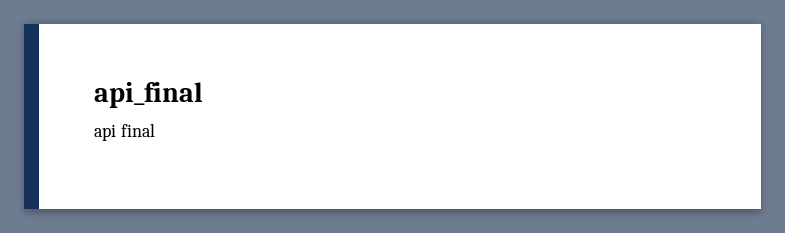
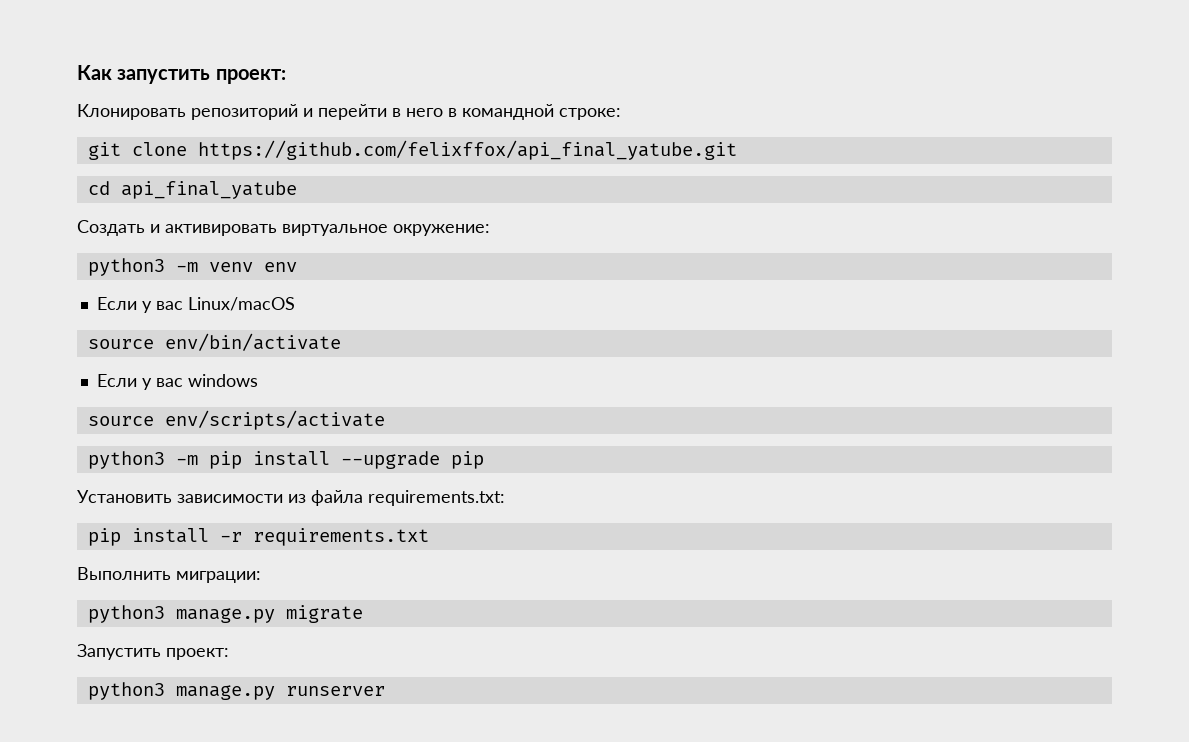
[94,82,203,108] [94,123,155,141] api_final // api final -> [77,65,286,84] [77,104,621,120] [87,140,737,160] [87,181,297,199] [77,220,490,236] [87,258,297,276] [96,297,295,313] [87,333,341,351] [96,374,258,390] [87,410,385,430] [87,451,484,469] [77,490,505,506] [87,528,429,546] [77,567,261,583] [87,605,363,623] [77,644,229,660] [87,682,385,700] Как запустить проект: // Клонировать репозиторий и перейти в него в командной строке: // git clone https://github.com/felixffox/api_final_yatube.git // cd api_final_yatube // Cоздать и активировать виртуальное окружение: // python3 -m venv env // Если у вас Linux/macOS // source env/bin/activate // Если у вас windows // source env/scripts/activate // python3 -m pip install --upgrade pip // Установить зависимости из файла requirements.txt: // pip install -r requirements.txt // Выполнить миграции: // python3 manage.py migrate // Запустить проект: // python3 manage.py runserver

